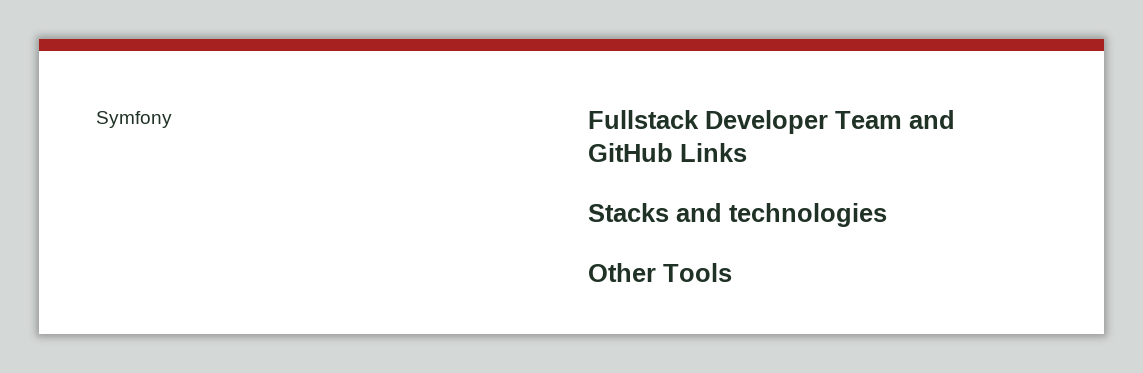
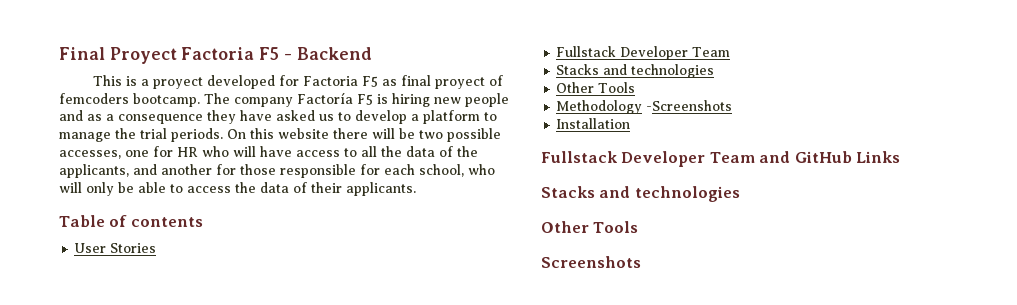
[96,111,172,128] Symfony -> [59,47,372,64] [92,75,503,89] [59,92,509,107] [59,110,497,124] [59,128,501,142] [59,146,478,159] [59,164,495,178] [59,182,416,196] [59,215,203,227] [74,243,157,253] [556,46,731,60] [556,64,715,78] [556,82,636,93] [556,100,733,114] [556,118,631,129] Final Proyect Factoria F5 - Backend // This is a proyect developed for Factoria F5 as final proyect of femcoders bootcamp. The company Factoría F5 is hiring new people and as a consequence they have asked us to develop a platform to manage the trial periods. On this website there will be two possible accesses, one for HR who will have access to all the data of the applicants, and another for those responsible for each school, who will only be able to access the data of their applicants. // Table of contents // User Stories // Fullstack Developer Team // Stacks and technologies // Other Tools // Methodology -Screenshots // Installation
(732, 272) none -> [541,256,641,268] // Screenshots

